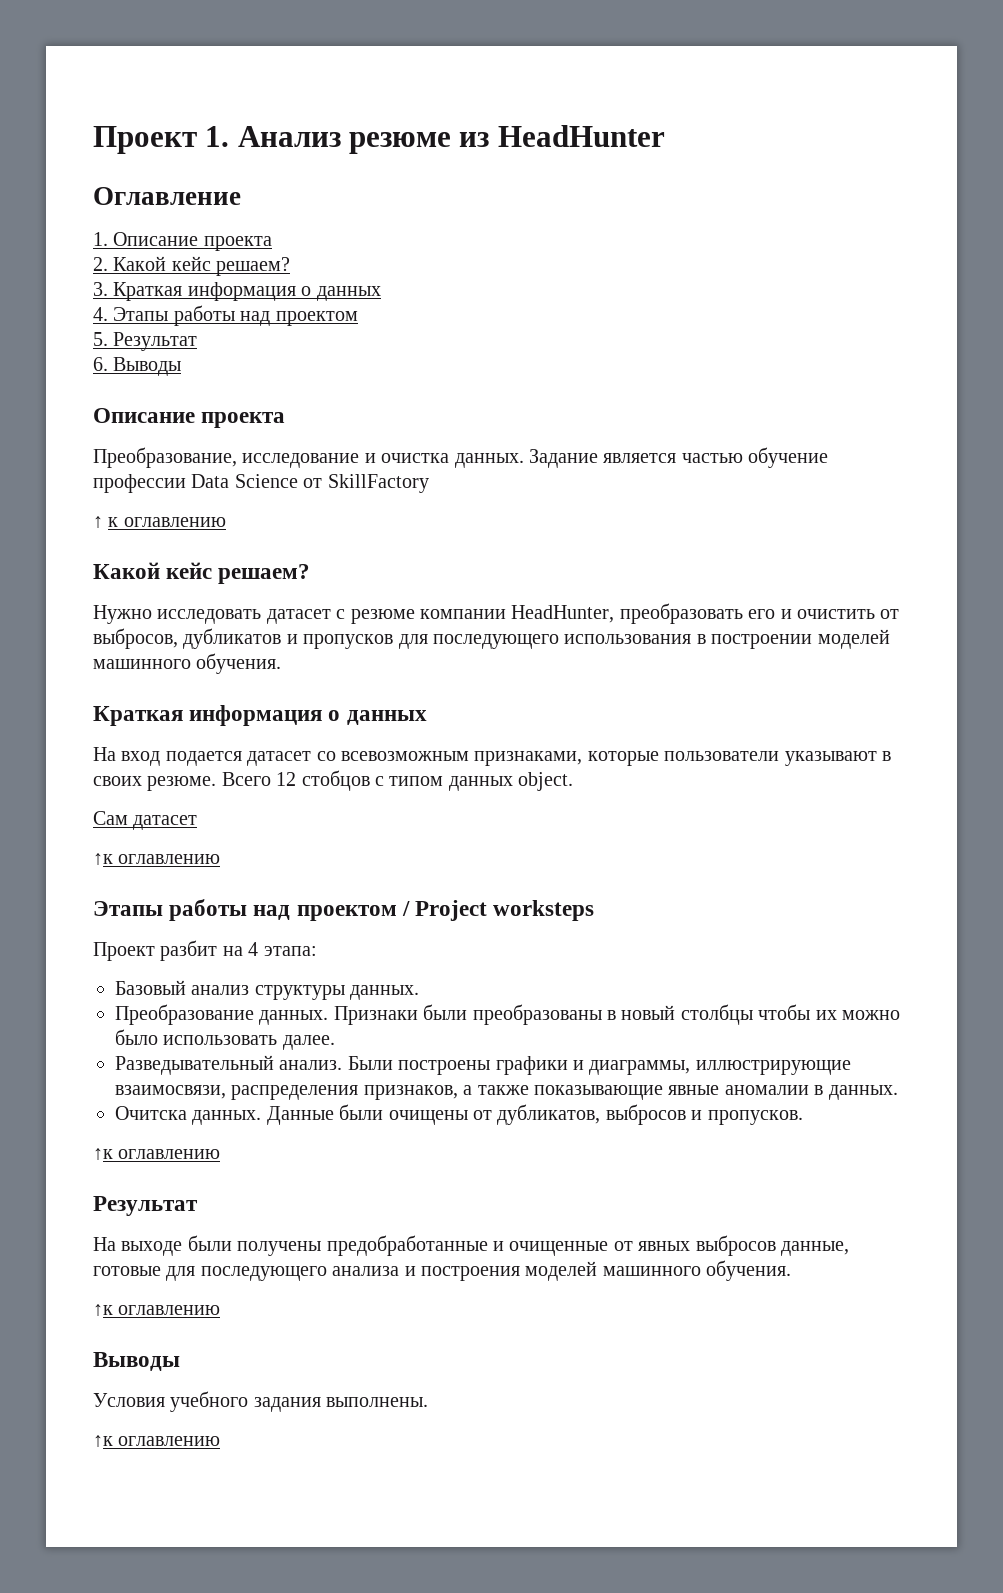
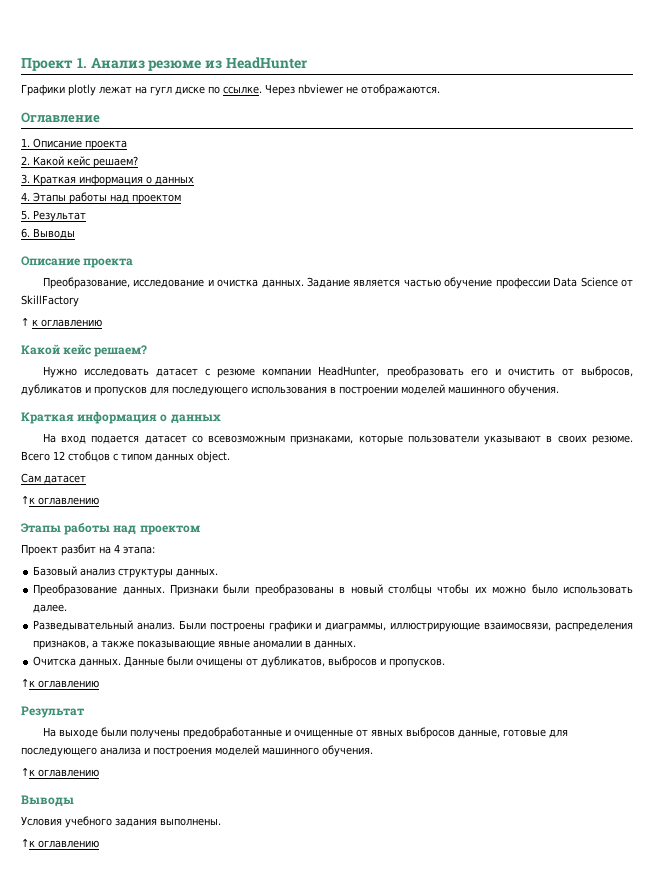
(665, 136) none -> [21,84,440,96] // Графики plotly лежат на гугл диске по ссылке. Через nbviewer не отображаются.
[401,900,595,921] / Project worksteps -> (200, 530) none

